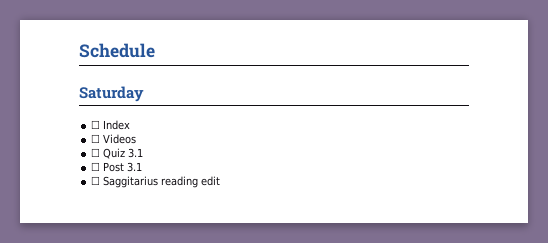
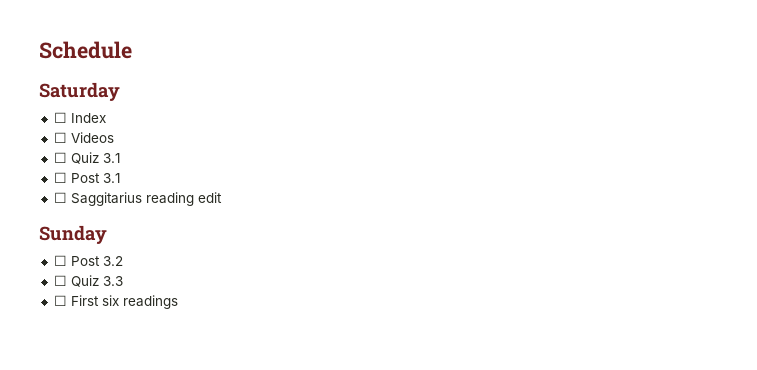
(221, 181) none -> [39,225,107,244] [53,255,123,266] [53,275,123,287] [53,295,178,309] // Sunday // ☐ Post 3.2 // ☐ Quiz 3.3 // ☐ First six readings

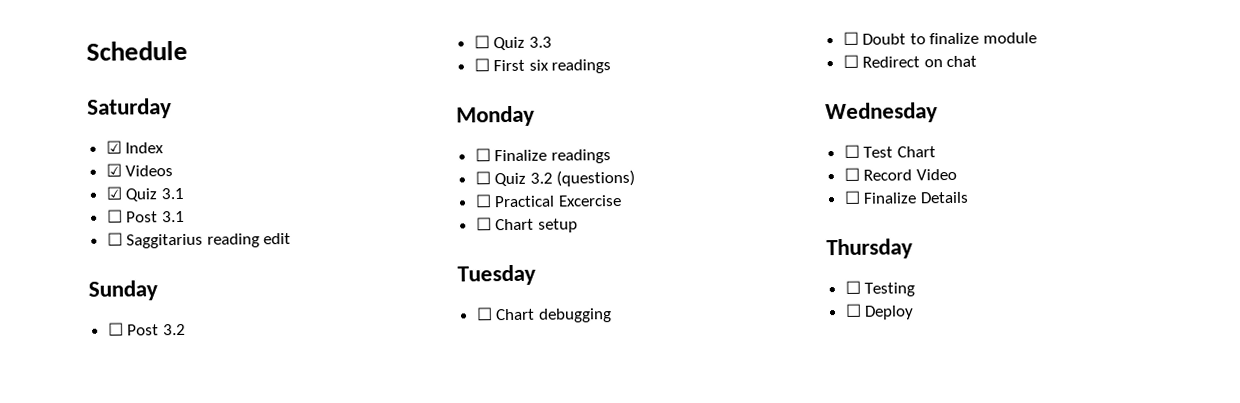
[53,112,67,123] ☐ -> [105,140,122,154] ☑
[53,132,67,143] ☐ -> [105,163,122,177] ☑
[53,152,67,163] ☐ -> [105,186,122,200] ☑
(178, 302) none -> [456,105,535,127] [474,148,611,164] [474,169,636,187] [474,194,622,208] [475,217,578,233] [457,264,536,286] [475,307,612,323] [842,31,1038,45] [842,54,978,68] [825,102,938,124] [843,144,936,158] [843,167,957,181] [843,190,969,204] [826,238,913,260] [844,280,916,297] [844,303,915,320] // Monday // ☐ Finalize readings // ☐ Quiz 3.2 (questions) // ☐ Practical Excercise // ☐ Chart setup // Tuesday // ☐ Chart debugging // ☐ Doubt to finalize module // ☐ Redirect on chat // Wednesday // ☐ Test Chart // ☐ Record Video // ☐ Finalize Details // Thursday // ☐ Testing // ☐ Deploy

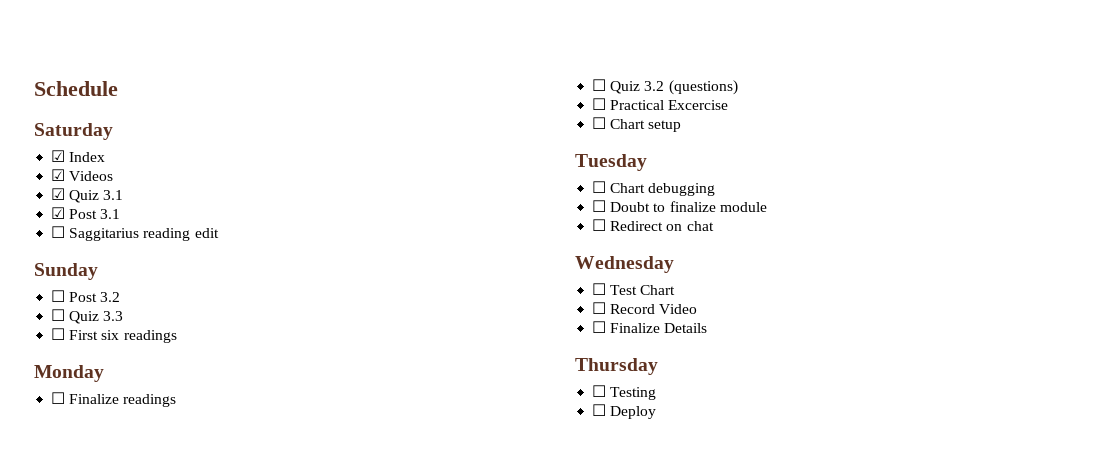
[106,209,123,223] ☐ -> [51,207,66,219] ☑

